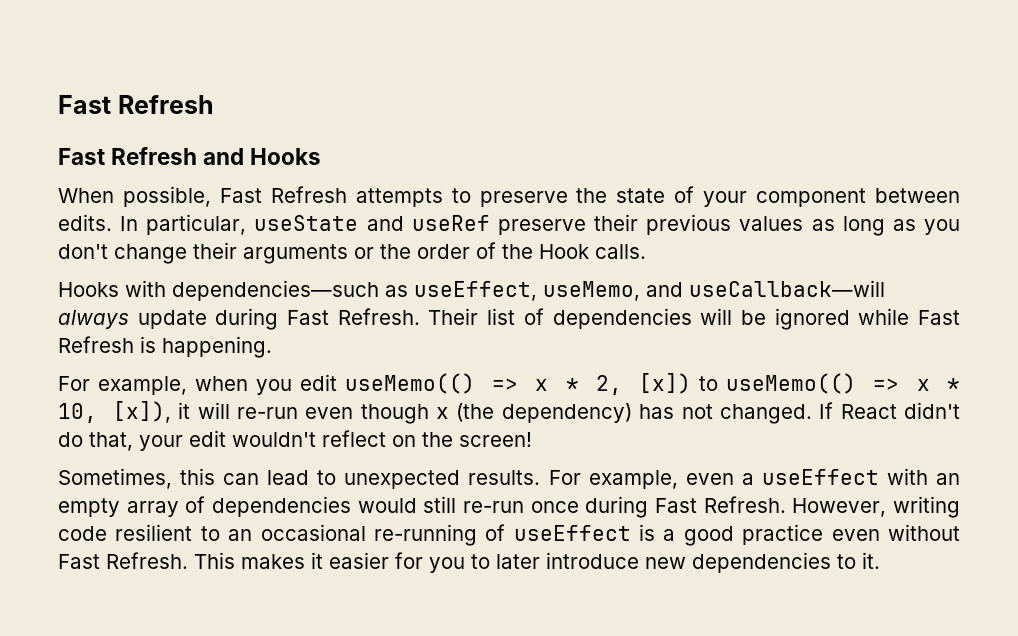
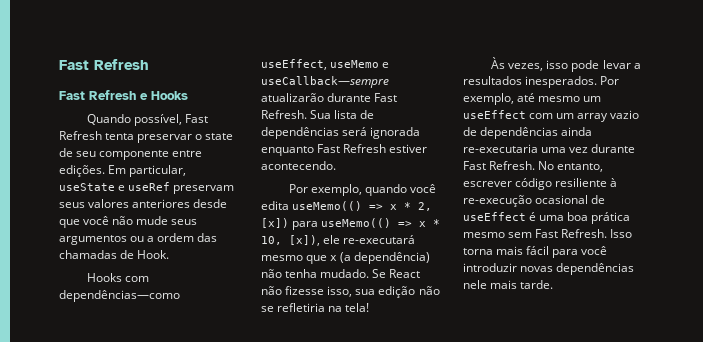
[203,148,245,165] and -> [140,93,148,100] e
[58,186,960,207] [58,214,961,236] [58,242,646,264] [58,280,885,301] [58,308,961,330] [58,336,272,358] [58,374,337,395] When possible, Fast Refresh attempts to preserve the state of your component between edits. In particular, useState and useRef preserve their previous values as long as you don't change their arguments or the order of the Hook calls. // Hooks with dependencies—such as useEffect, useMemo, and useCallback—will always update during Fast Refresh. Their list of dependencies will be ignored while Fast Refresh is happening. // For example, when you edit -> [87,114,209,126] [59,131,234,143] [59,148,203,160] [59,165,187,177] [59,182,235,194] [59,199,228,208] [59,216,198,228] [59,233,218,245] [59,250,170,259] [87,273,150,282] [59,290,180,302] [261,59,390,70] [261,76,389,88] [261,93,398,102] [261,110,375,119] [261,127,421,139] [261,144,428,156] [261,161,336,170] [289,184,437,196] [261,201,289,210] Quando possível, Fast Refresh tenta preservar o state de seu componente entre edições. Em particular, useState e useRef preservam seus valores anteriores desde que você não mude seus argumentos ou a ordem das chamadas de Hook. // Hooks com dependências—como useEffect, useMemo e useCallback—sempre atualizarão durante Fast Refresh. Sua lista de dependências será ignorada enquanto Fast Refresh estiver acontecendo. // Por exemplo, quando você edita
[699,376,719,391] to -> [292,221,319,230] para
[178,402,961,424] [58,430,532,451] [58,468,961,489] [58,496,960,518] [58,524,960,546] [58,552,880,573] it will re-run even though x (the dependency) has not changed. If React didn't do that, your edit wouldn't reflect on the screen! // Sometimes, this can lead to unexpected results. For example, even a useEffect with an empty array of dependencies would still re-run once during Fast Refresh. However, writing code resilient to an occasional re-running of useEffect is a good practice even without Fast Refresh. This makes it easier for you to later introduce new dependencies to it. -> [323,235,416,244] [261,252,431,264] [261,269,421,278] [261,286,440,298] [261,303,370,312] [491,57,641,72] [463,76,620,88] [463,93,602,105] [463,110,640,122] [463,127,593,139] [463,144,636,153] [463,161,604,172] [463,178,618,190] [463,195,606,207] [463,212,631,224] [463,229,633,238] [463,246,608,258] [463,263,635,275] [463,280,554,289] ele re-executará mesmo que x (a dependência) não tenha mudado. Se React não fizesse isso, sua edição não se refletiria na tela! // Às vezes, isso pode levar a resultados inesperados. Por exemplo, até mesmo um useEffect com um array vazio de dependências ainda re-executaria uma vez durante Fast Refresh. No entanto, escrever código resiliente à re-execução ocasional de useEffect é uma boa prática mesmo sem Fast Refresh. Isso torna mais fácil para você introduzir novas dependências nele mais tarde.

